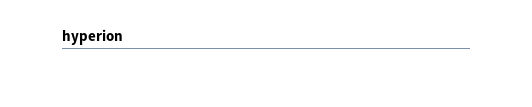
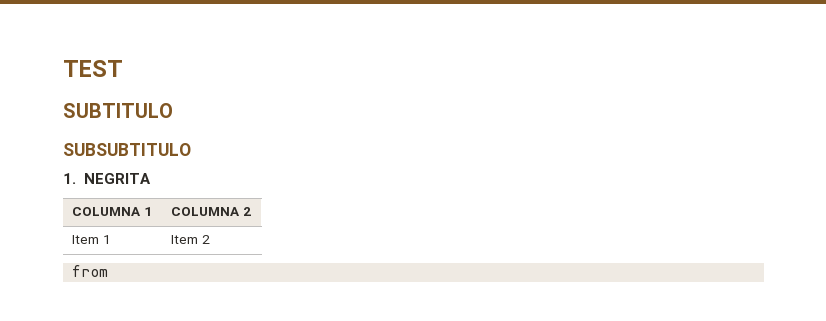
[62,29,123,45] hyperion -> [63,60,123,77] [63,103,173,118] [63,143,191,156] [63,173,151,184] [71,207,152,216] [170,207,251,216] [71,235,111,244] [170,235,210,244] [72,265,108,277] TEST // SUBTITULO // SUBSUBTITULO // 1. NEGRITA // COLUMNA 1 | COLUMNA 2 // Item 1 | Item 2 // from

